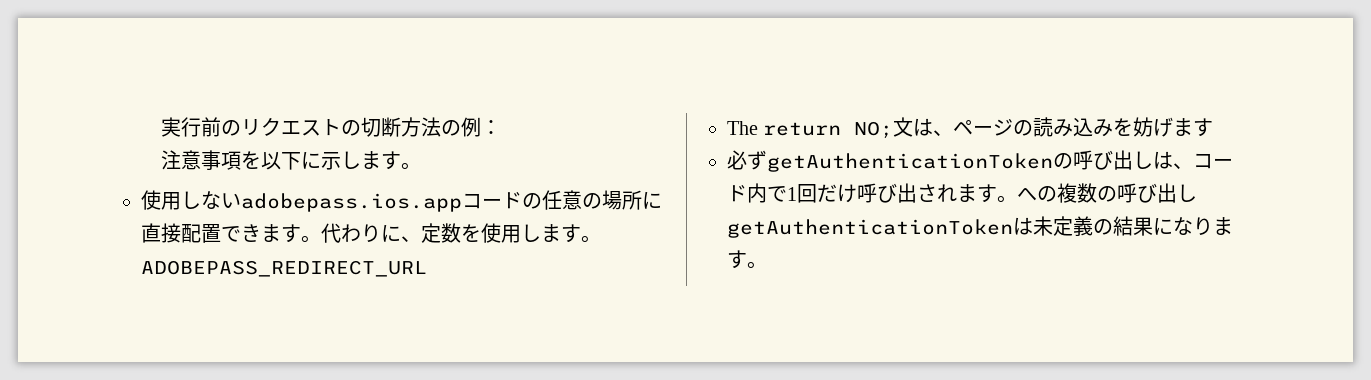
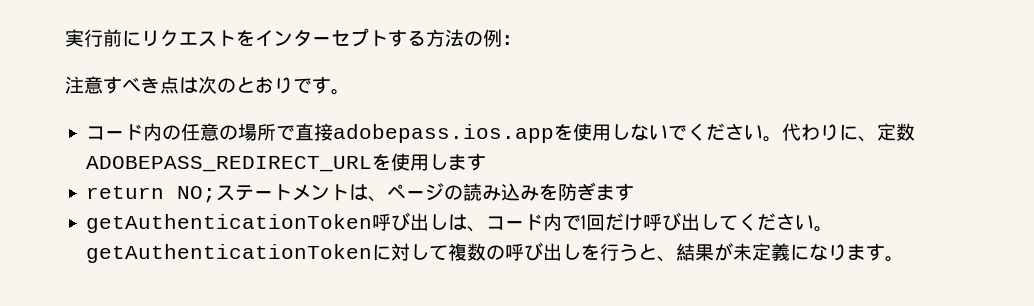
[221,120,242,136] の -> [122,30,141,47] に
[341,117,402,137] の切断 -> [236,28,426,47] をインターセプトする
[201,150,422,170] [141,190,662,212] [141,223,301,243] 事項を以下に示します。 // 使用しないadobepass.ios.appコードの任意の場所に直接配置できます -> [103,76,350,95] [85,123,763,143] すべき点は次のとおりです。 // コード内の任意の場所で直接adobepass.ios.appを使用しないでください
(461, 233) none -> [85,156,372,172] ADOBEPASS_REDIRECT_URL
[581,235,601,243] [141,260,427,277] [727,117,914,139] 。ADOBEPASS_REDIRECT_URL // The return NO;文 -> [85,184,349,203] // return NO;ステートメント
[1133,117,1214,137] [727,150,1073,172] 妨げます // 必ずgetAuthenticationTokenの -> [557,182,634,201] [85,214,372,233] 防ぎます // getAuthenticationToken
[917,183,1197,203] [727,216,1153,238] されます。への複数の呼び出しgetAuthenticationTokenは未定義の結果 -> [699,213,833,232] [85,242,790,263] してください。getAuthenticationTokenに対して複数の呼び出しを行うと、結果が未定義

